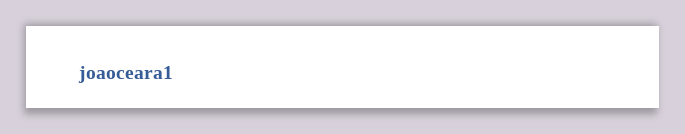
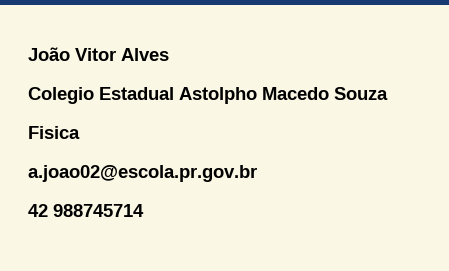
[78,66,173,83] joaoceara1 -> [28,47,169,61] [28,87,388,104] [28,126,80,139] [28,165,257,182] [28,204,144,217] João Vitor Alves // Colegio Estadual Astolpho Macedo Souza // Fisica // a.joao02@escola.pr.gov.br // 42 988745714

